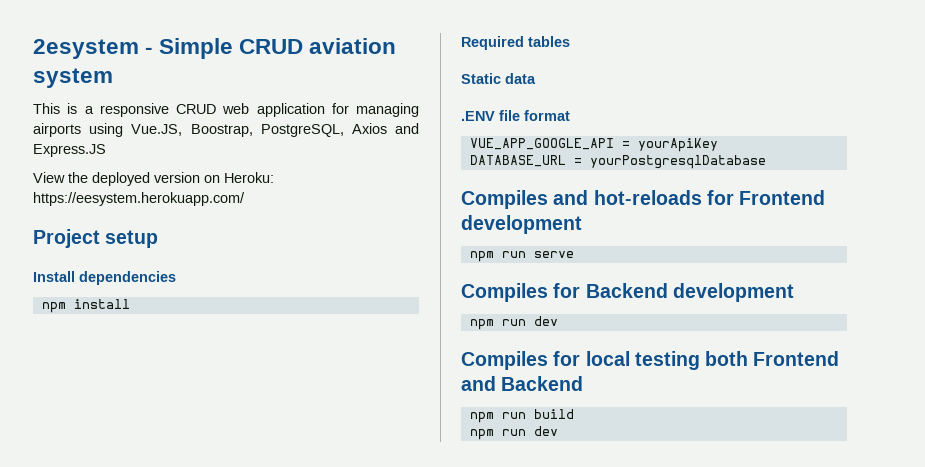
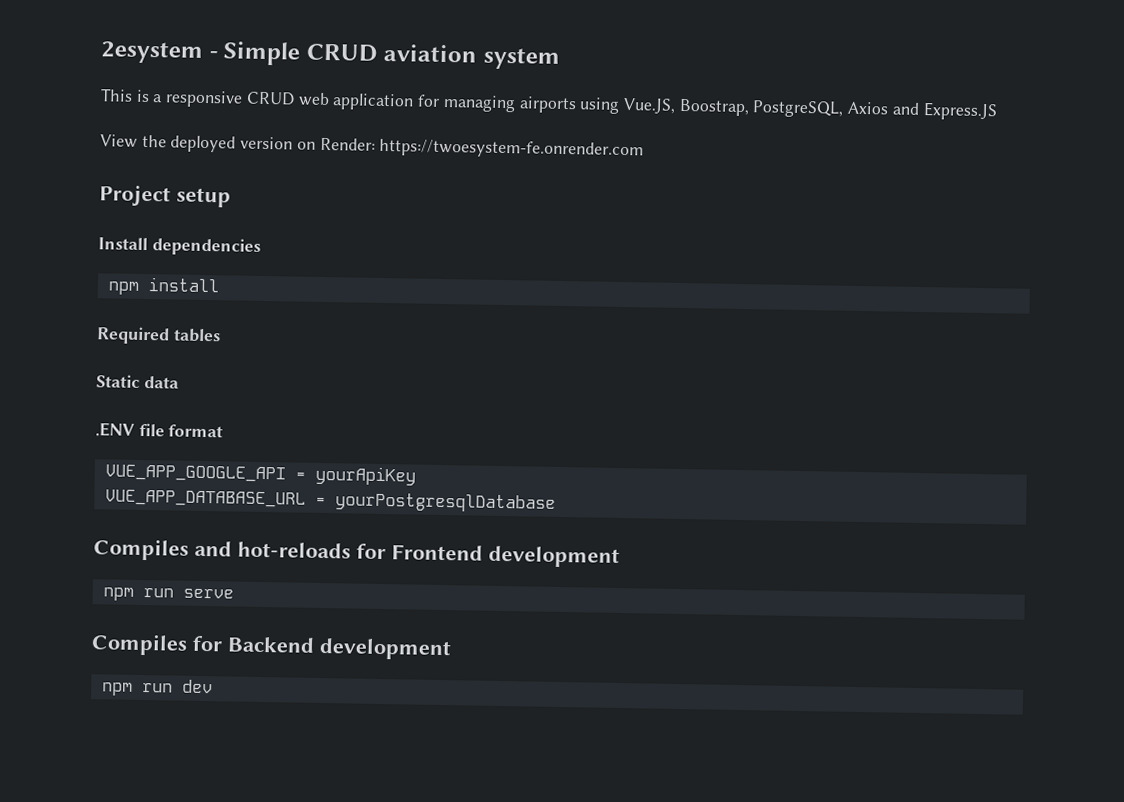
[224,172,274,183] [33,192,245,206] Heroku: https://eesystem.herokuapp.com/ -> [319,137,645,160] Render: https://twoesystem-fe.onrender.com
[469,155,566,167] DATABASE_URL -> [104,489,306,508] VUE_APP_DATABASE_URL
[461,351,840,370] [461,376,584,391] [469,409,574,423] [469,426,558,440] // Compiles for local testing both Frontend and Backend // npm run build // npm run dev -> (213, 686) none

